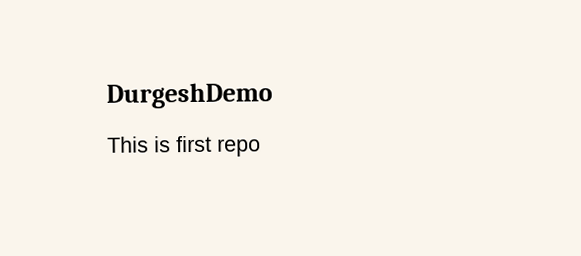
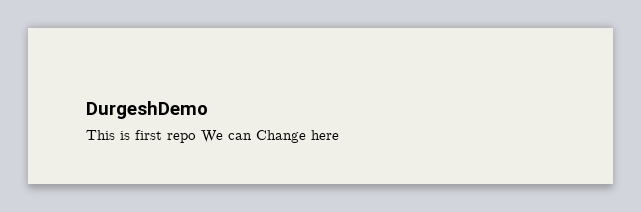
(261, 147) none -> [201,130,339,143] We can Change here

